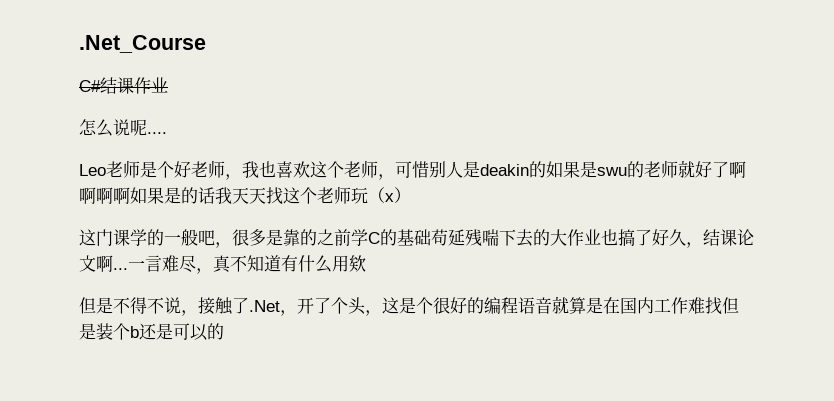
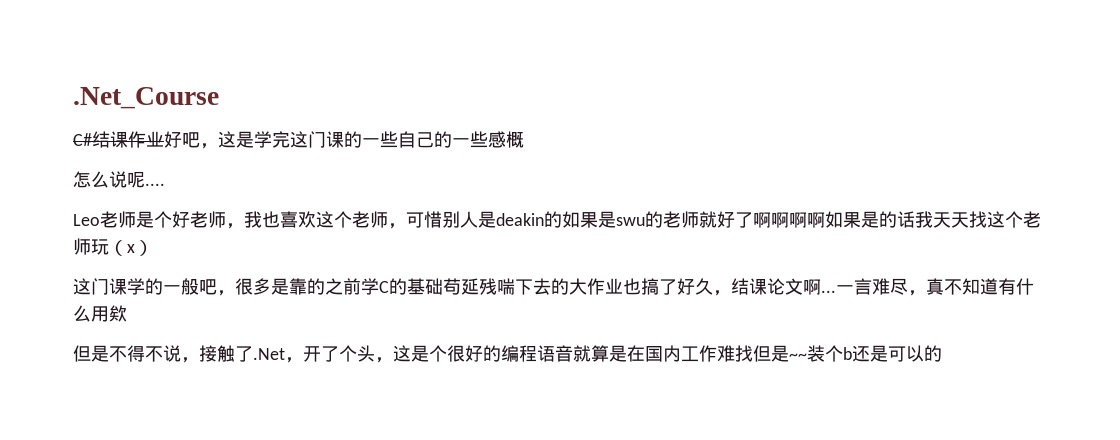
(168, 85) none -> [164,131,524,149] 好吧，这是学完这门课的一些自己的一些感概
(96, 331) none -> [789,353,807,360] ~~

